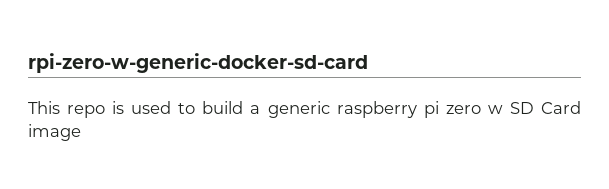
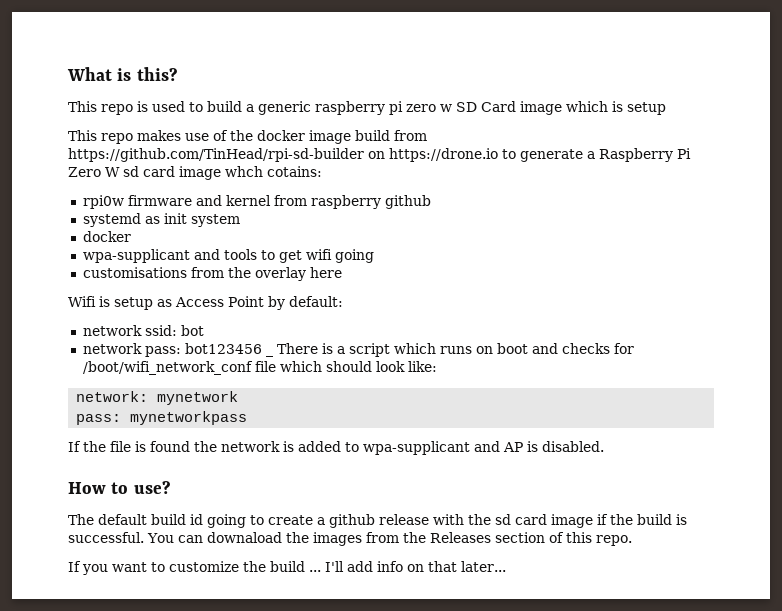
[28,53,368,73] rpi-zero-w-generic-docker-sd-card -> [67,67,177,81] What is this?
(81, 132) none -> [566,101,666,115] [68,130,427,144] [68,148,691,162] [68,166,322,180] [82,195,431,209] [82,213,240,227] [82,231,131,242] [82,249,374,263] [82,267,342,281] [68,296,343,310] [82,325,204,336] [82,343,262,357] [265,354,273,357] [276,343,634,357] [82,361,437,375] [76,391,239,405] [76,411,248,425] [68,441,604,455] [68,481,170,494] [68,514,687,528] [68,532,632,546] [68,561,506,575] which is setup // This repo makes use of the docker image build from https://github.com/TinHead/rpi-sd-builder on https://drone.io to generate a Raspberry Pi Zero W sd card image whch cotains: // rpi0w firmware and kernel from raspberry github // systemd as init system // docker // wpa-supplicant and tools to get wifi going // customisations from the overlay here // Wifi is setup as Access Point by default: // network ssid: bot // network pass: bot123456 _ There is a script which runs on boot and checks for /boot/wifi_network_conf file which should look like: // network: mynetwork // pass: mynetworkpass // If the file is found the network is added to wpa-supplicant and AP is disabled. // How to use? // The default build id going to create a github release with the sd card image if the build is successful. You can downaload the images from the Releases section of this repo. // If you want to customize the build ... I'll add info on that later...

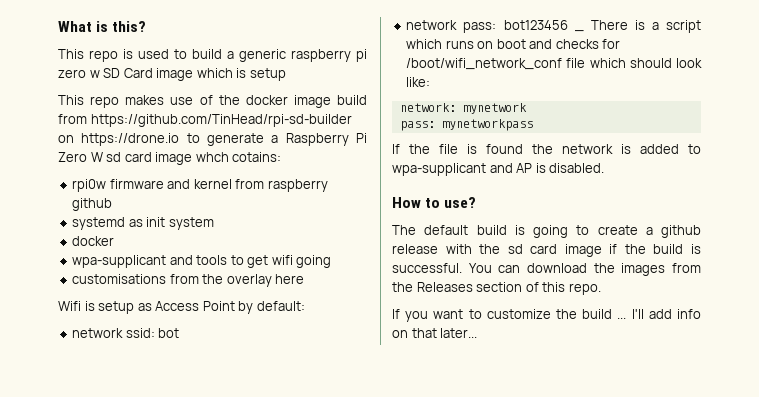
[190,514,203,525] id -> [514,225,525,235] is
[206,532,282,543] downaload -> [527,263,587,273] download

